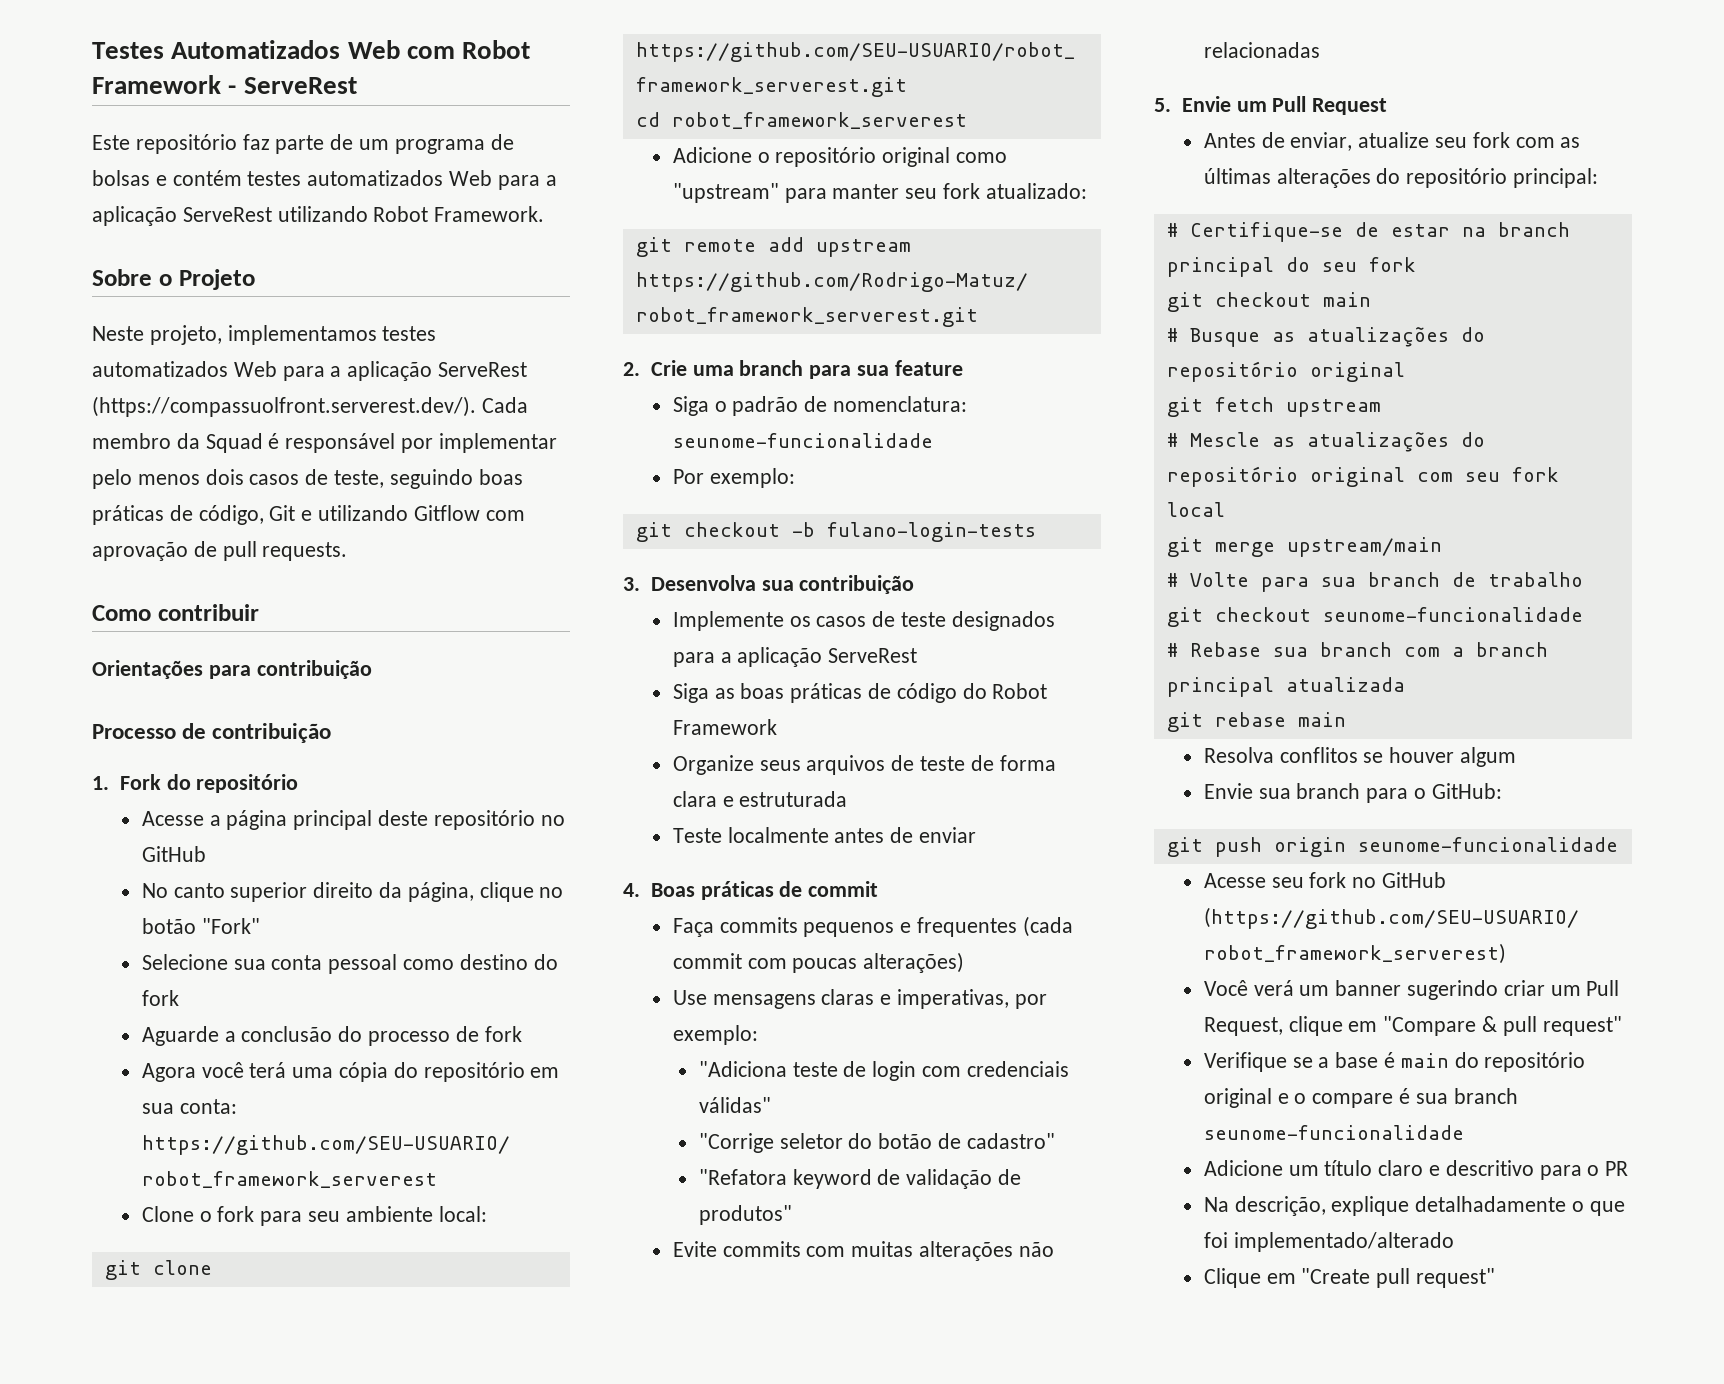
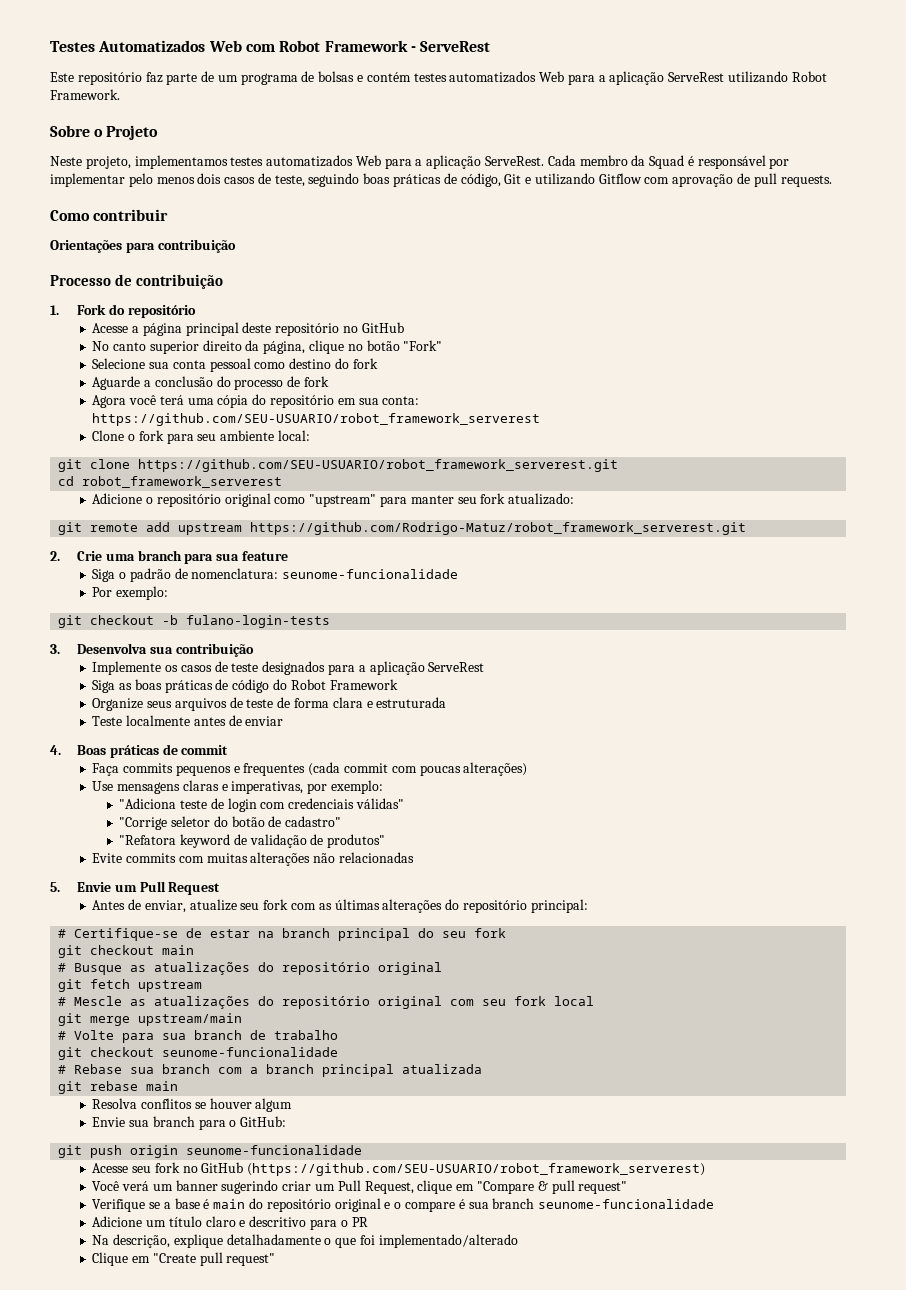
[438,362,528,377] [92,396,476,417] ServeRest (https://compassuolfront.serverest.dev/). -> [485,156,545,166] ServeRest.

